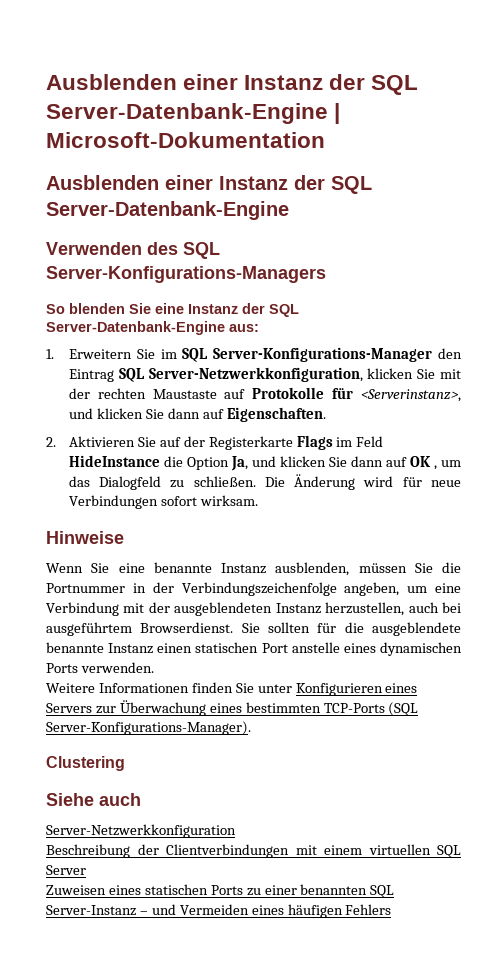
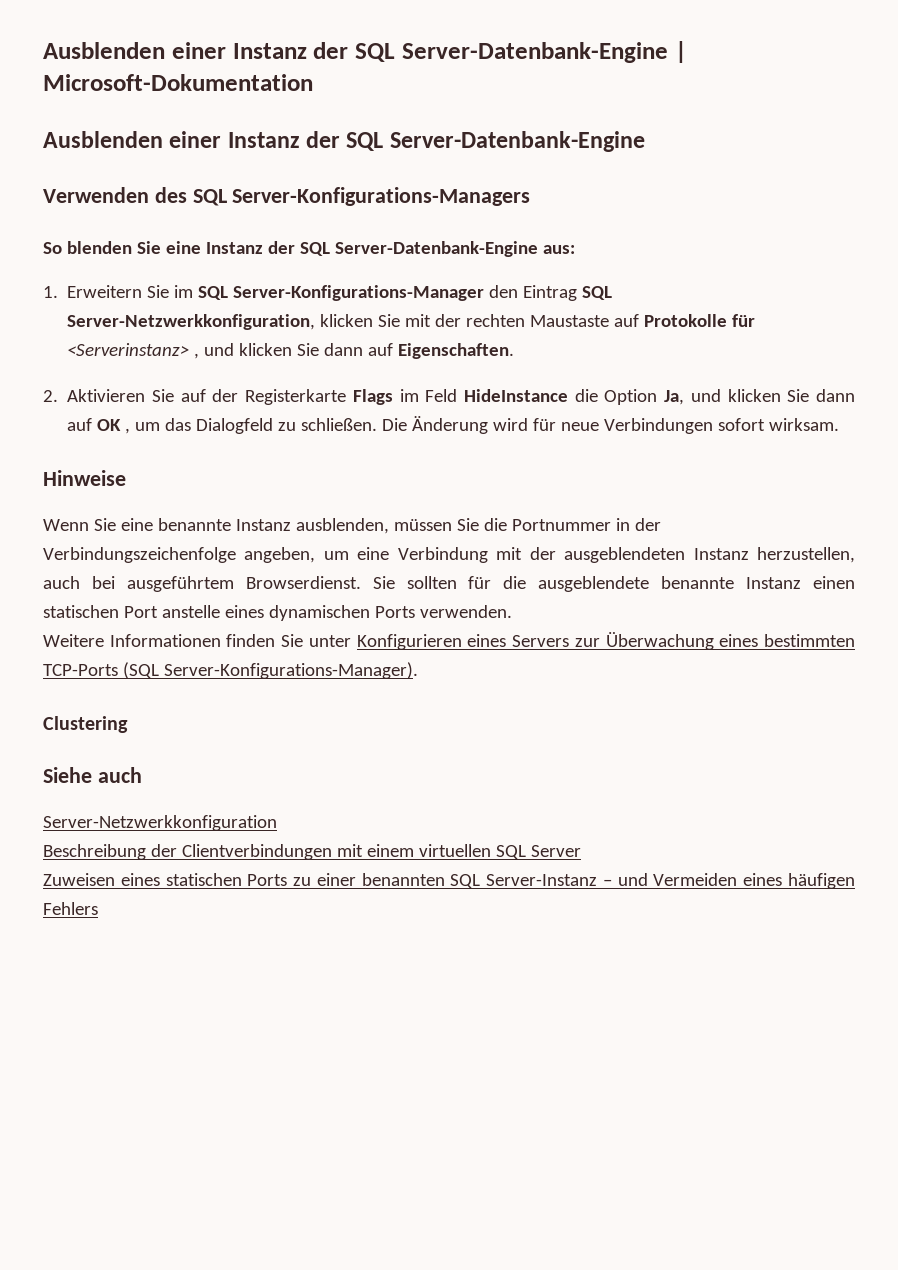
[361,389,461,402] <Serverinstanz>, -> [67,343,200,359] <Serverinstanz> ,

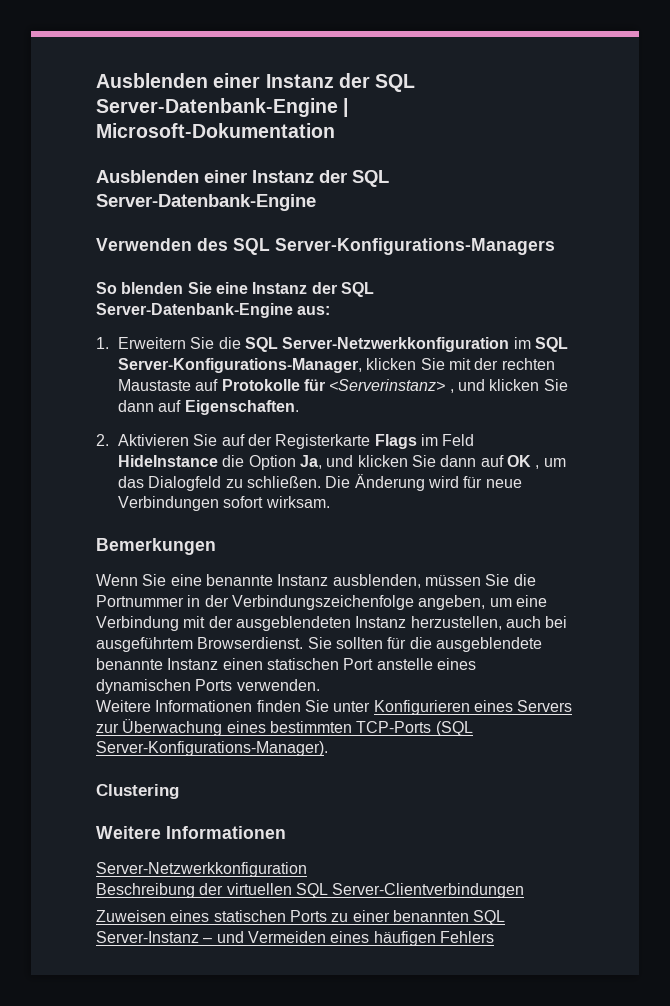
[174,285,613,301] [67,314,316,330] im SQL Server-Konfigurations-Manager den Eintrag SQL Server-Netzwerkkonfiguration, -> [218,337,568,352] [117,358,362,373] die SQL Server-Netzwerkkonfiguration im SQL Server-Konfigurations-Manager,
[43,470,126,486] Hinweise -> [96,538,216,555] Bemerkungen
[43,767,142,783] Siehe auch -> [96,826,286,839] Weitere Informationen
[181,844,414,860] Clientverbindungen mit einem -> (224, 889) none
[530,845,581,857] Server -> [332,883,525,898] Server-Clientverbindungen

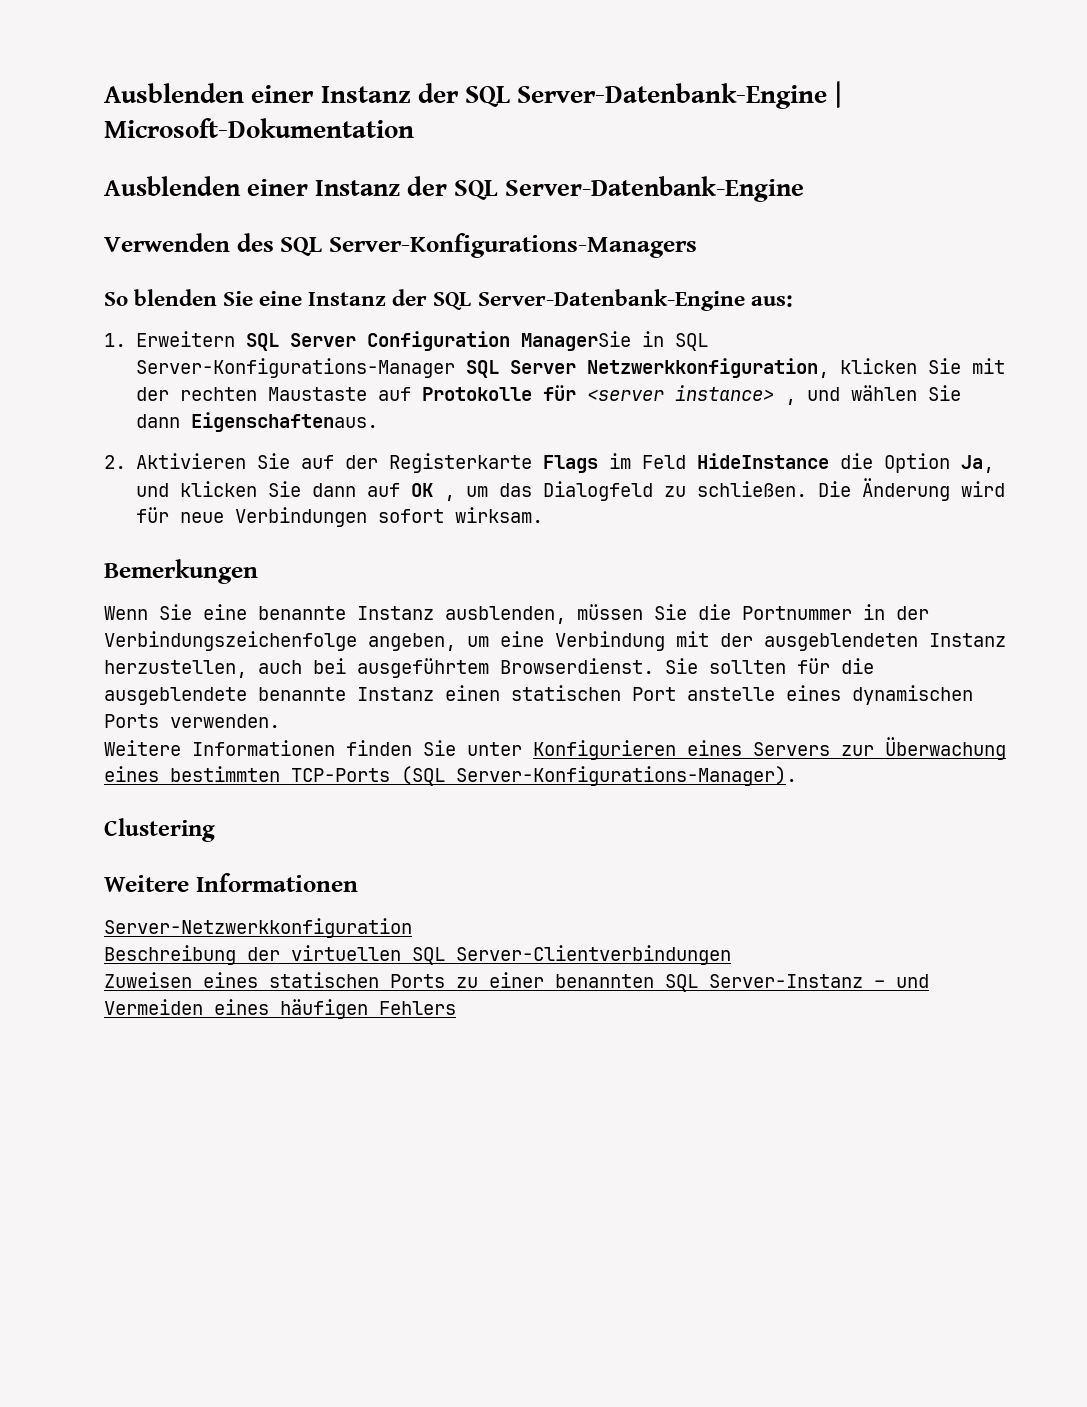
[190,337,568,352] [117,358,362,373] Sie die SQL Server-Netzwerkkonfiguration im SQL Server-Konfigurations-Manager, -> [245,331,708,351] [135,358,829,378] SQL Server Configuration ManagerSie in SQL Server-Konfigurations-Manager SQL Server Netzwerkkonfiguration,
[329,379,446,391] <Serverinstanz> -> [586,385,774,401] <server instance>
[489,379,568,391] [117,400,299,415] klicken Sie dann auf Eigenschaften. -> [850,385,961,401] [135,412,378,432] wählen Sie dann Eigenschaftenaus.

